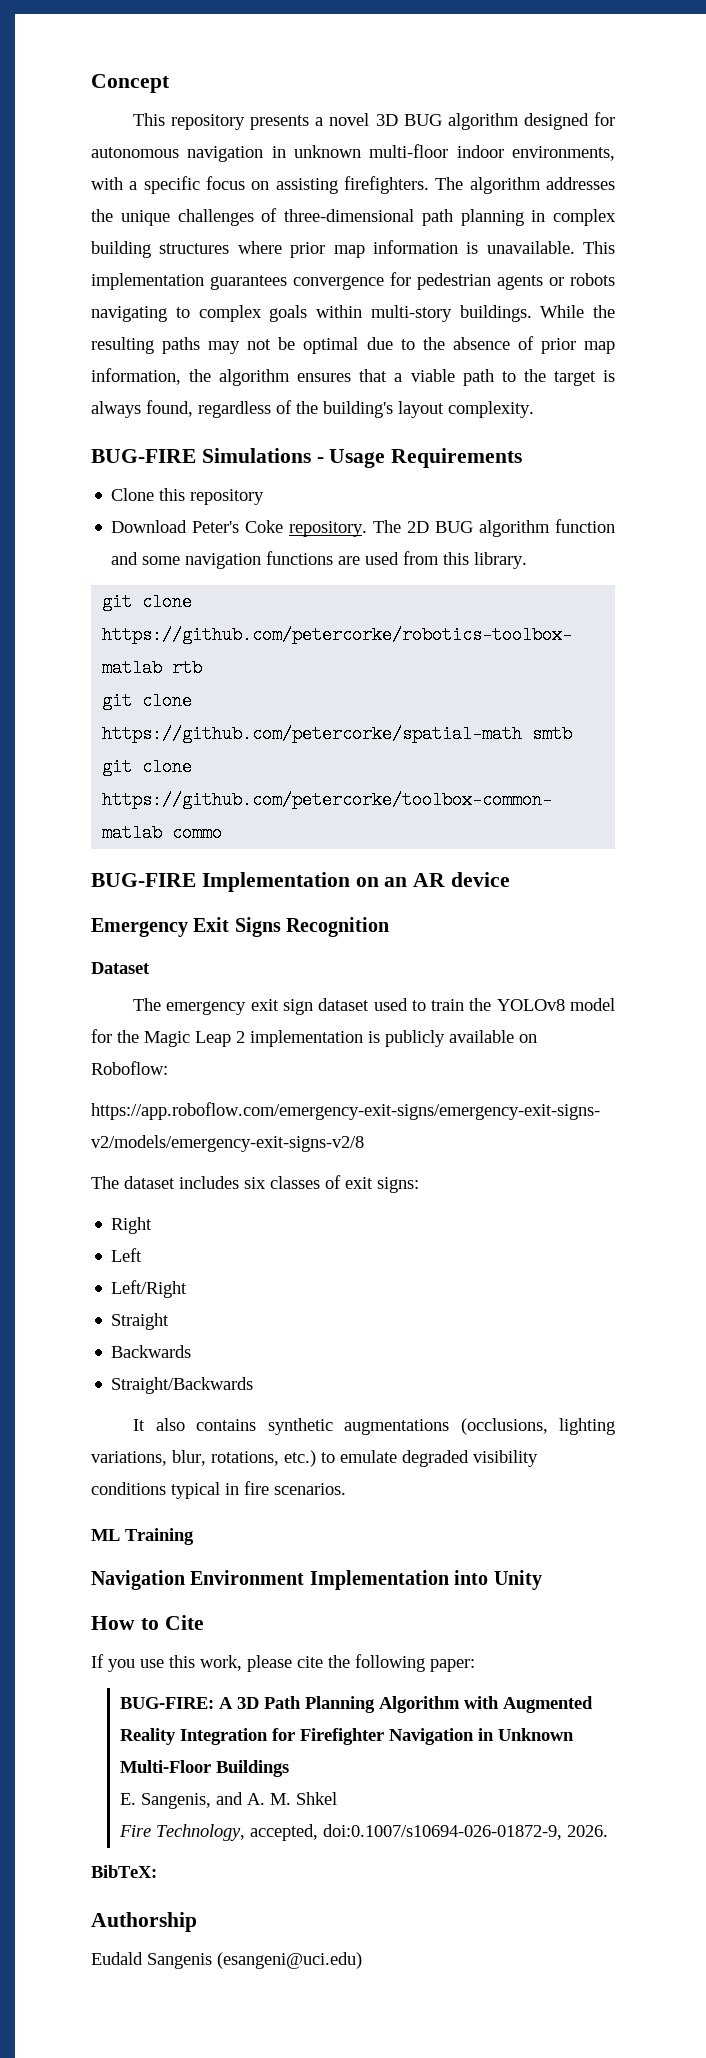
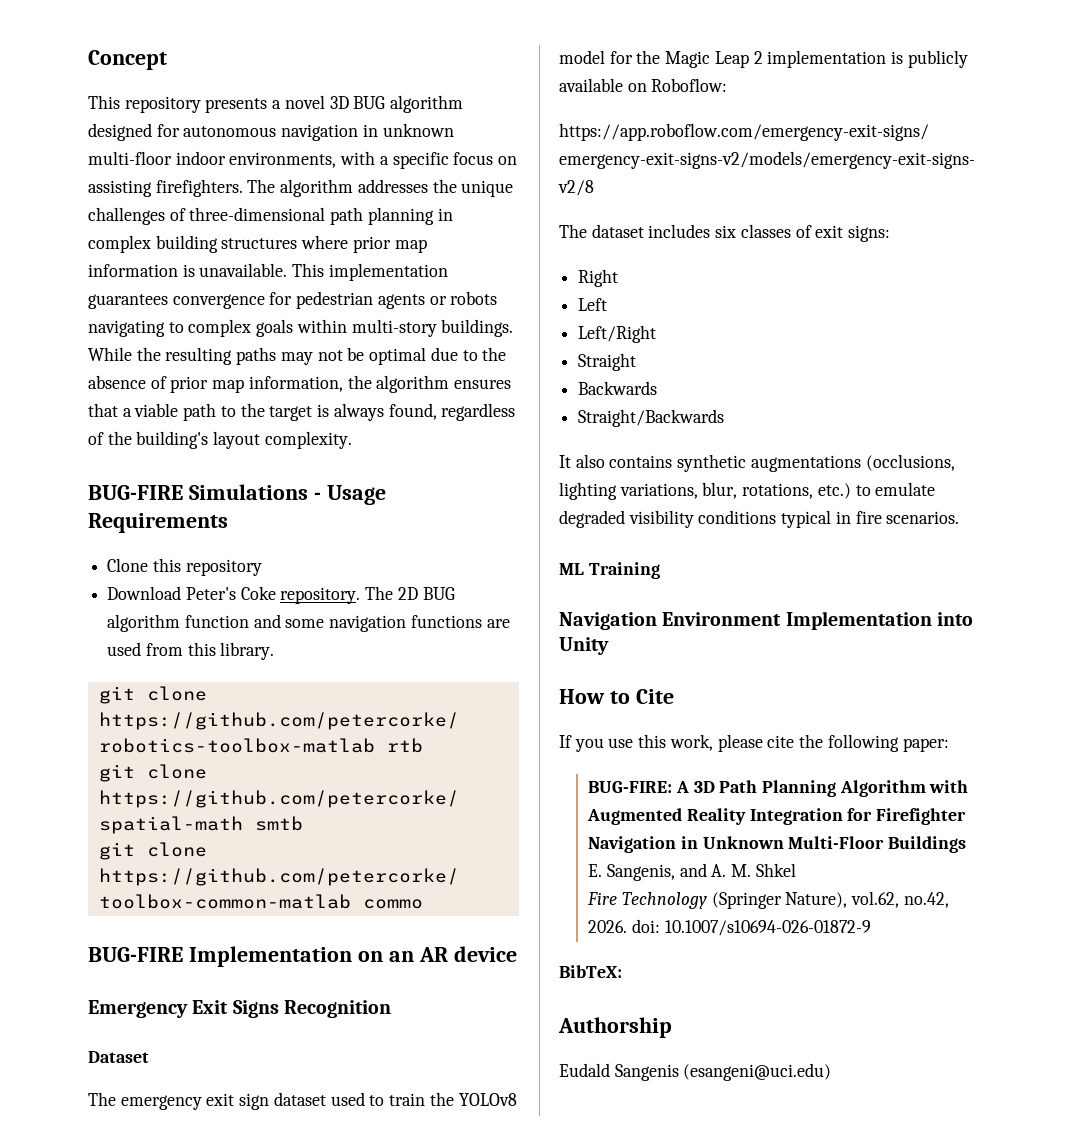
[156,1824,563,1841] Technology, accepted, doi:0.1007/s10694-026-01872-9, -> [621,891,949,909] Technology (Springer Nature), vol.62, no.42,
(609, 1831) none -> [631,919,871,936] doi: 10.1007/s10694-026-01872-9

